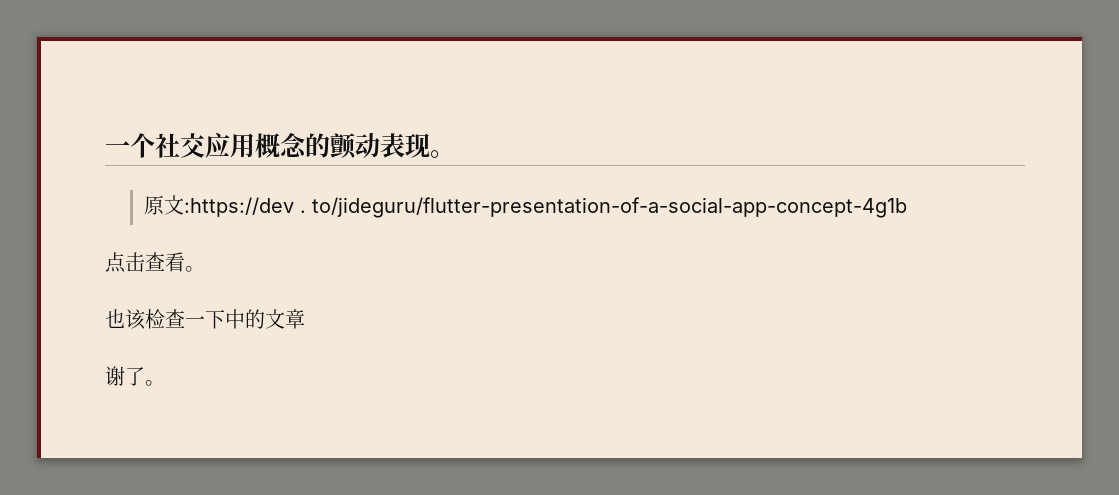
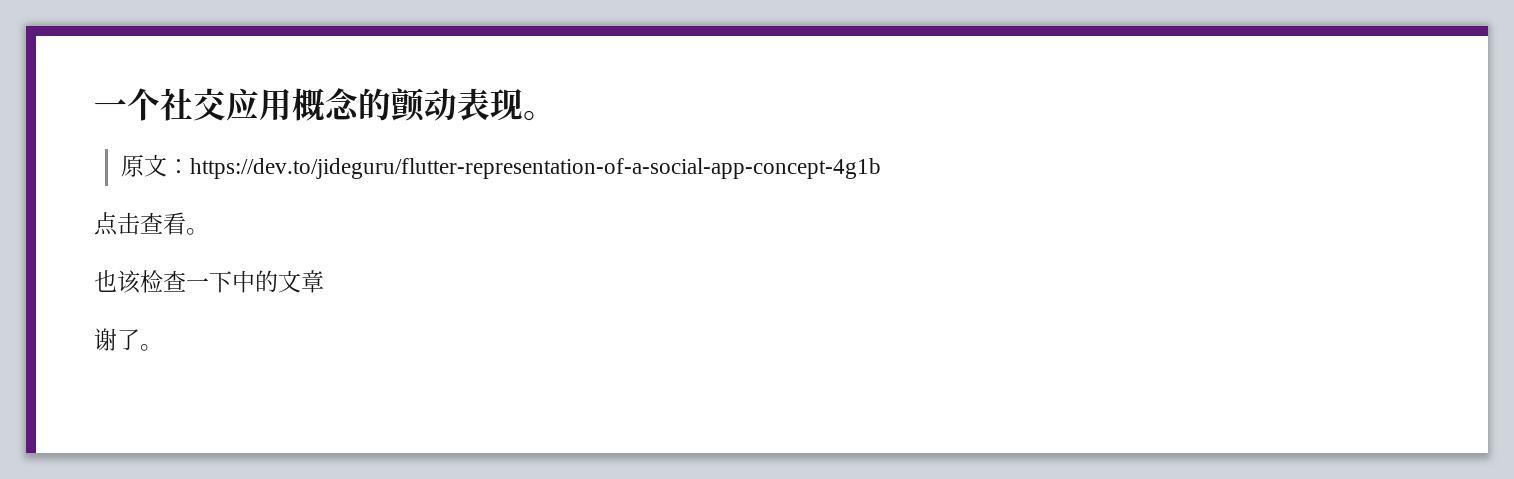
[183,197,907,218] :https://dev . to/jideguru/flutter-presentation-of-a-social-app-concept-4g1b -> [166,158,881,179] ：https://dev.to/jideguru/flutter-representation-of-a-social-app-concept-4g1b

